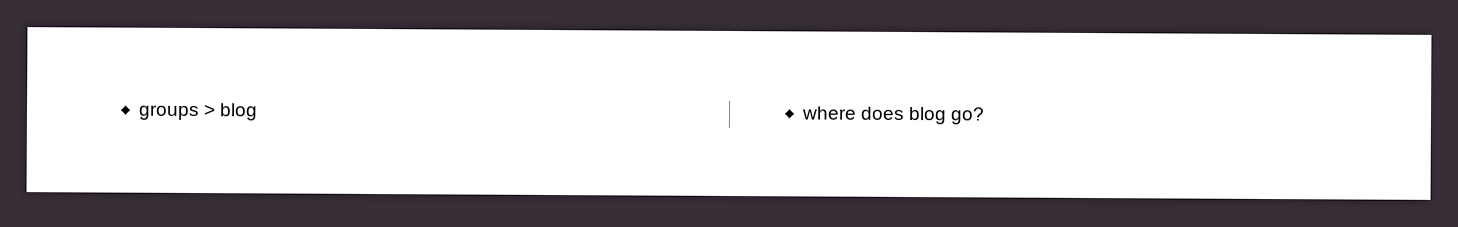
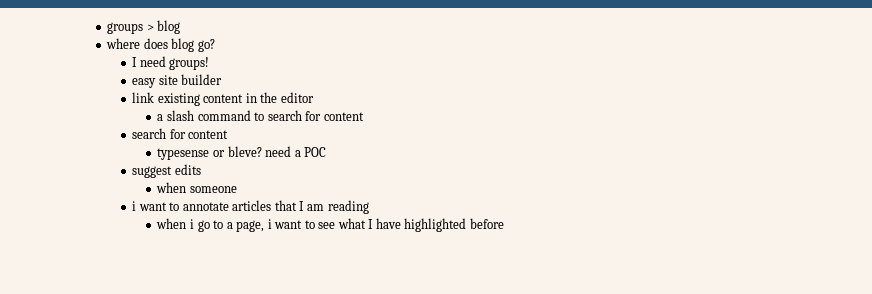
(986, 116) none -> [132,56,210,70] [132,74,223,88] [132,92,314,106] [157,110,364,121] [132,128,229,139] [157,146,327,160] [132,164,201,178] [156,182,237,193] [132,200,369,214] [156,218,504,232] // I need groups! // easy site builder // link existing content in the editor // a slash command to search for content // search for content // typesense or bleve? need a POC // suggest edits // when someone // i want to annotate articles that I am reading // when i go to a page, i want to see what I have highlighted before

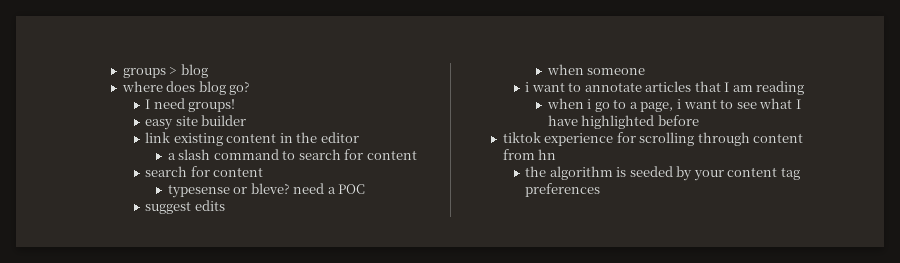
(504, 223) none -> [502,132,804,146] [502,149,557,160] [525,166,800,181] [525,183,601,197] // tiktok experience for scrolling through content from hn // the algorithm is seeded by your content tag preferences

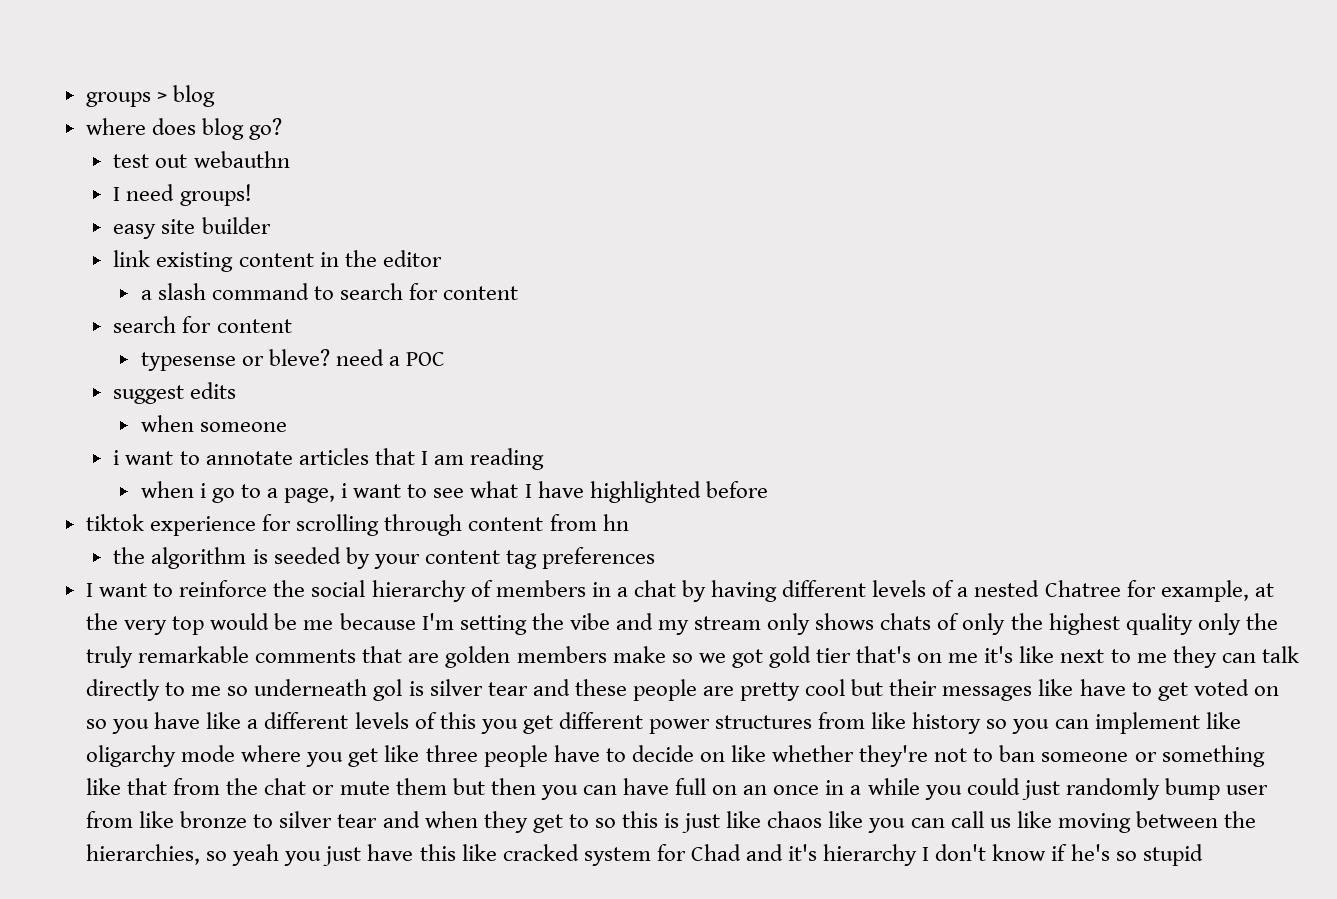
(251, 88) none -> [113,151,290,168] // test out webauthn
(601, 190) none -> [86,580,1274,602] [86,613,1278,635] [86,646,1299,668] [86,679,1279,701] [86,712,1241,734] [86,745,1265,767] [86,778,1268,800] [86,811,1256,833] [86,844,1203,866] // I want to reinforce the social hierarchy of members in a chat by having different levels of a nested Chatree for example, at the very top would be me because I'm setting the vibe and my stream only shows chats of only the highest quality only the truly remarkable comments that are golden members make so we got gold tier that's on me it's like next to me they can talk directly to me so underneath gol is silver tear and these people are pretty cool but their messages like have to get voted on so you have like a different levels of this you get different power structures from like history so you can implement like oligarchy mode where you get like three people have to decide on like whether they're not to ban someone or something like that from the chat or mute them but then you can have full on an once in a while you could just randomly bump user from like bronze to silver tear and when they get to so this is just like chaos like you can call us like moving between the hierarchies, so yeah you just have this like cracked system for Chad and it's hierarchy I don't know if he's so stupid

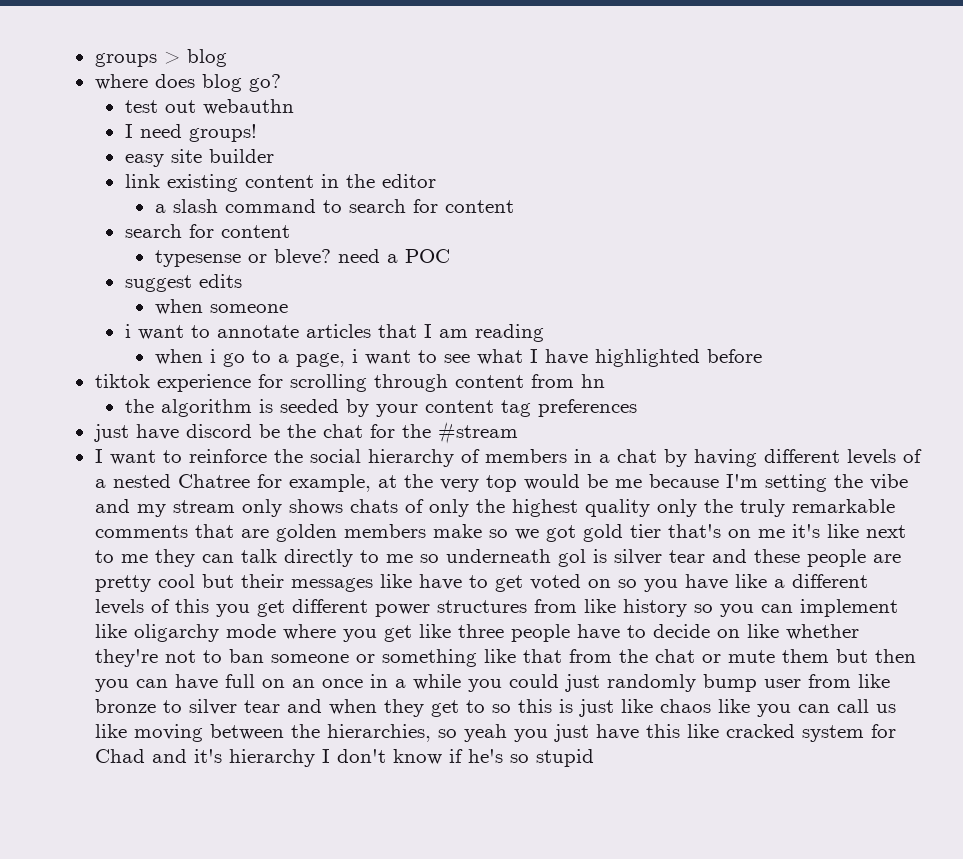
(655, 558) none -> [93,421,518,444] // just have discord be the chat for the #stream

